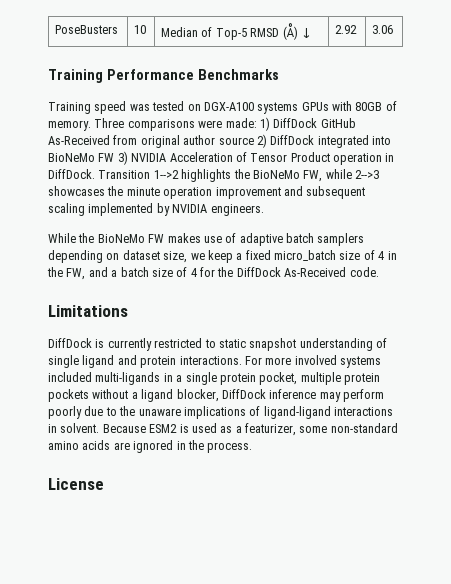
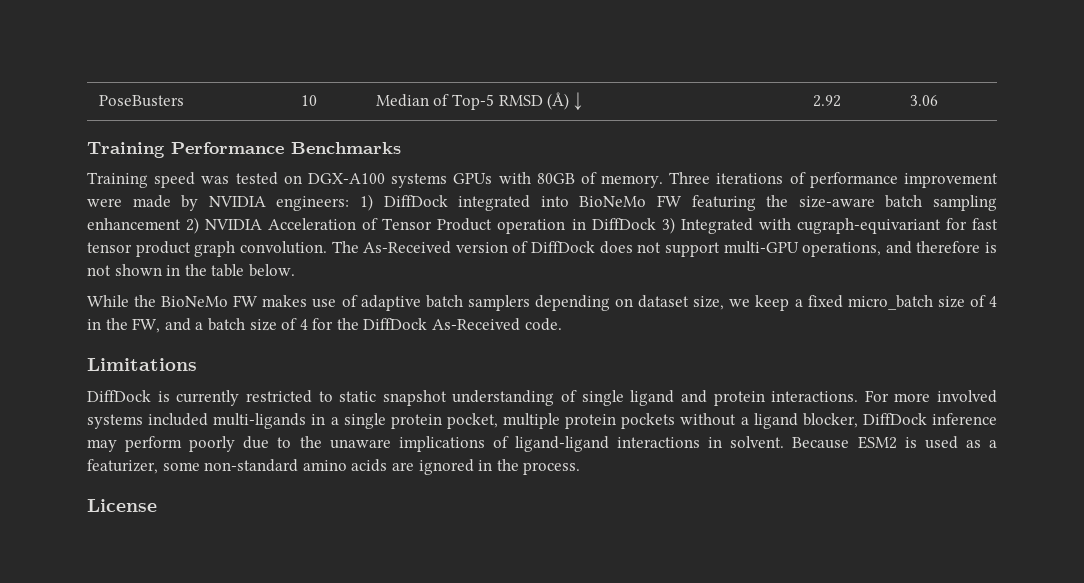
[127,117,356,131] [48,134,391,148] [48,151,128,165] comparisons were made: 1) DiffDock GitHub As-Received from original author source 2) DiffDock integrated into BioNeMo FW 3) -> [716,172,998,188] [87,194,998,211] [87,217,200,234] iterations of performance improvement were made by NVIDIA engineers: 1) DiffDock integrated into BioNeMo FW featuring the size-aware batch sampling enhancement 2)
[48,169,379,182] [48,186,366,199] [48,203,264,216] DiffDock. Transition 1-->2 highlights the BioNeMo FW, while 2-->3 showcases the minute operation improvement and subsequent scaling implemented by NVIDIA engineers. -> [591,217,999,234] [87,241,997,257] [87,264,295,277] DiffDock 3) Integrated with cugraph-equivariant for fast tensor product graph convolution. The As-Received version of DiffDock does not support multi-GPU operations, and therefore is not shown in the table below.

